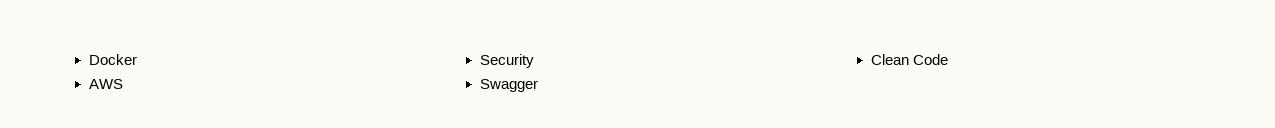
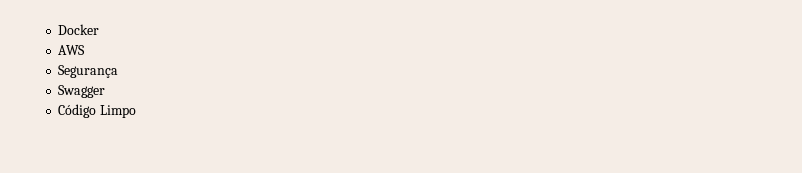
[479,54,534,68] Security -> [58,65,119,78] Segurança
[870,54,948,65] Clean Code -> [58,104,137,118] Código Limpo

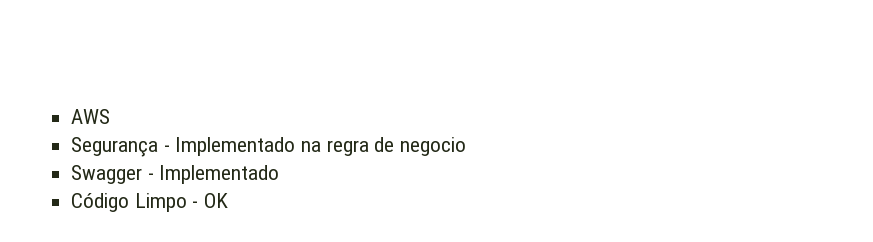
[58,24,100,35] Docker // -> (71, 116) none
(119, 71) none -> [163,137,467,156] - Implementado na regra de negocio
(106, 91) none -> [147,165,280,184] - Implementado
(137, 111) none -> [192,193,229,208] - OK

